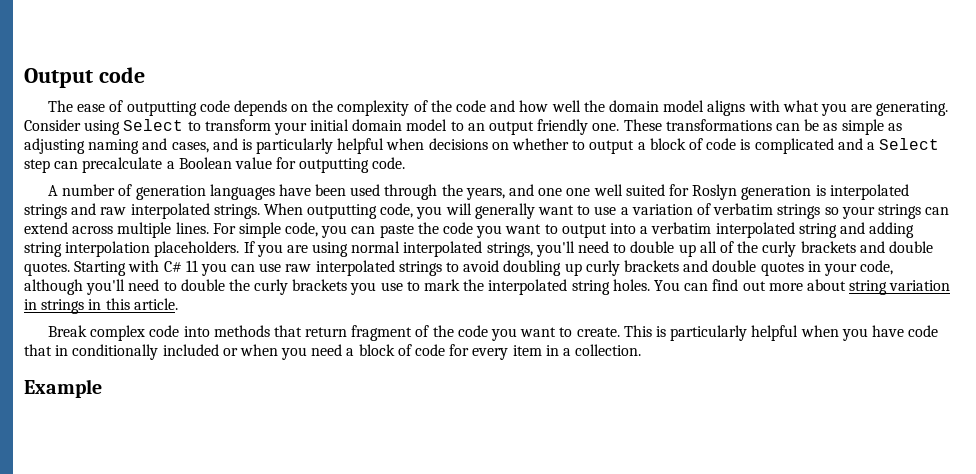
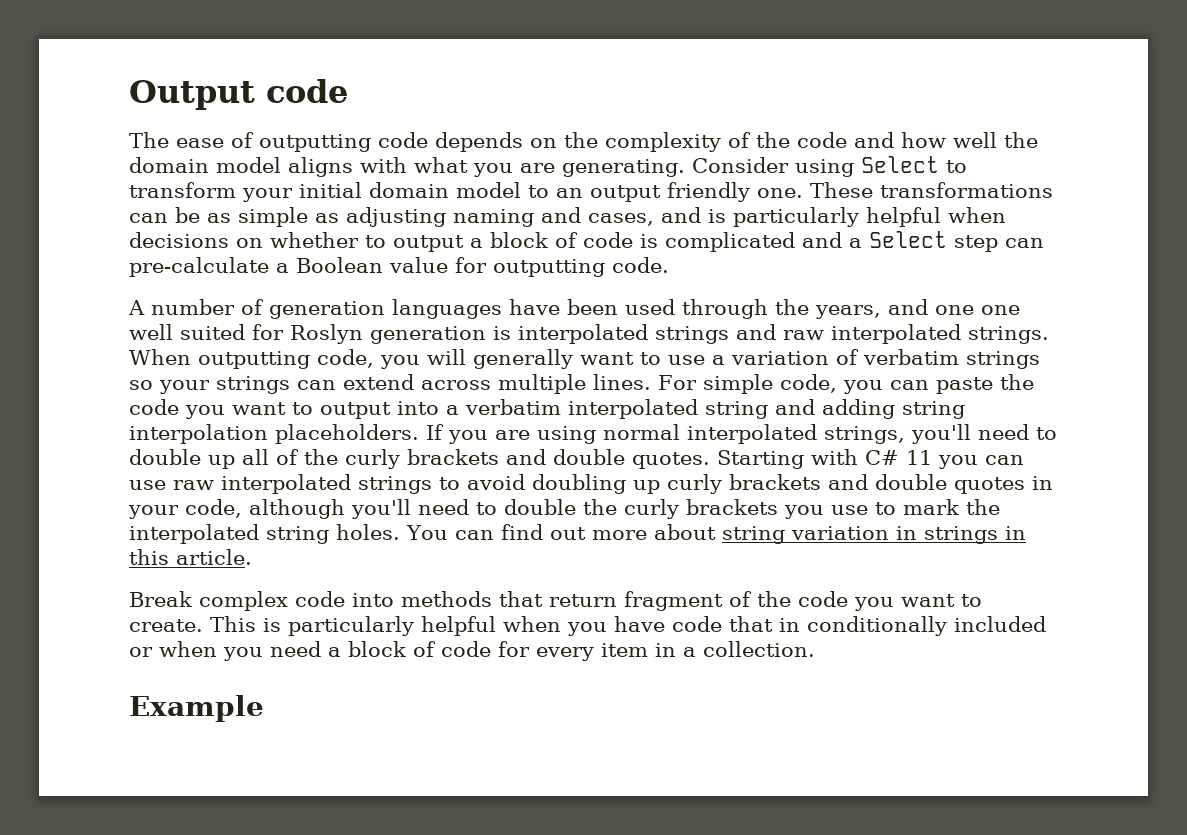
[82,157,163,173] precalculate -> [129,257,269,277] pre-calculate

